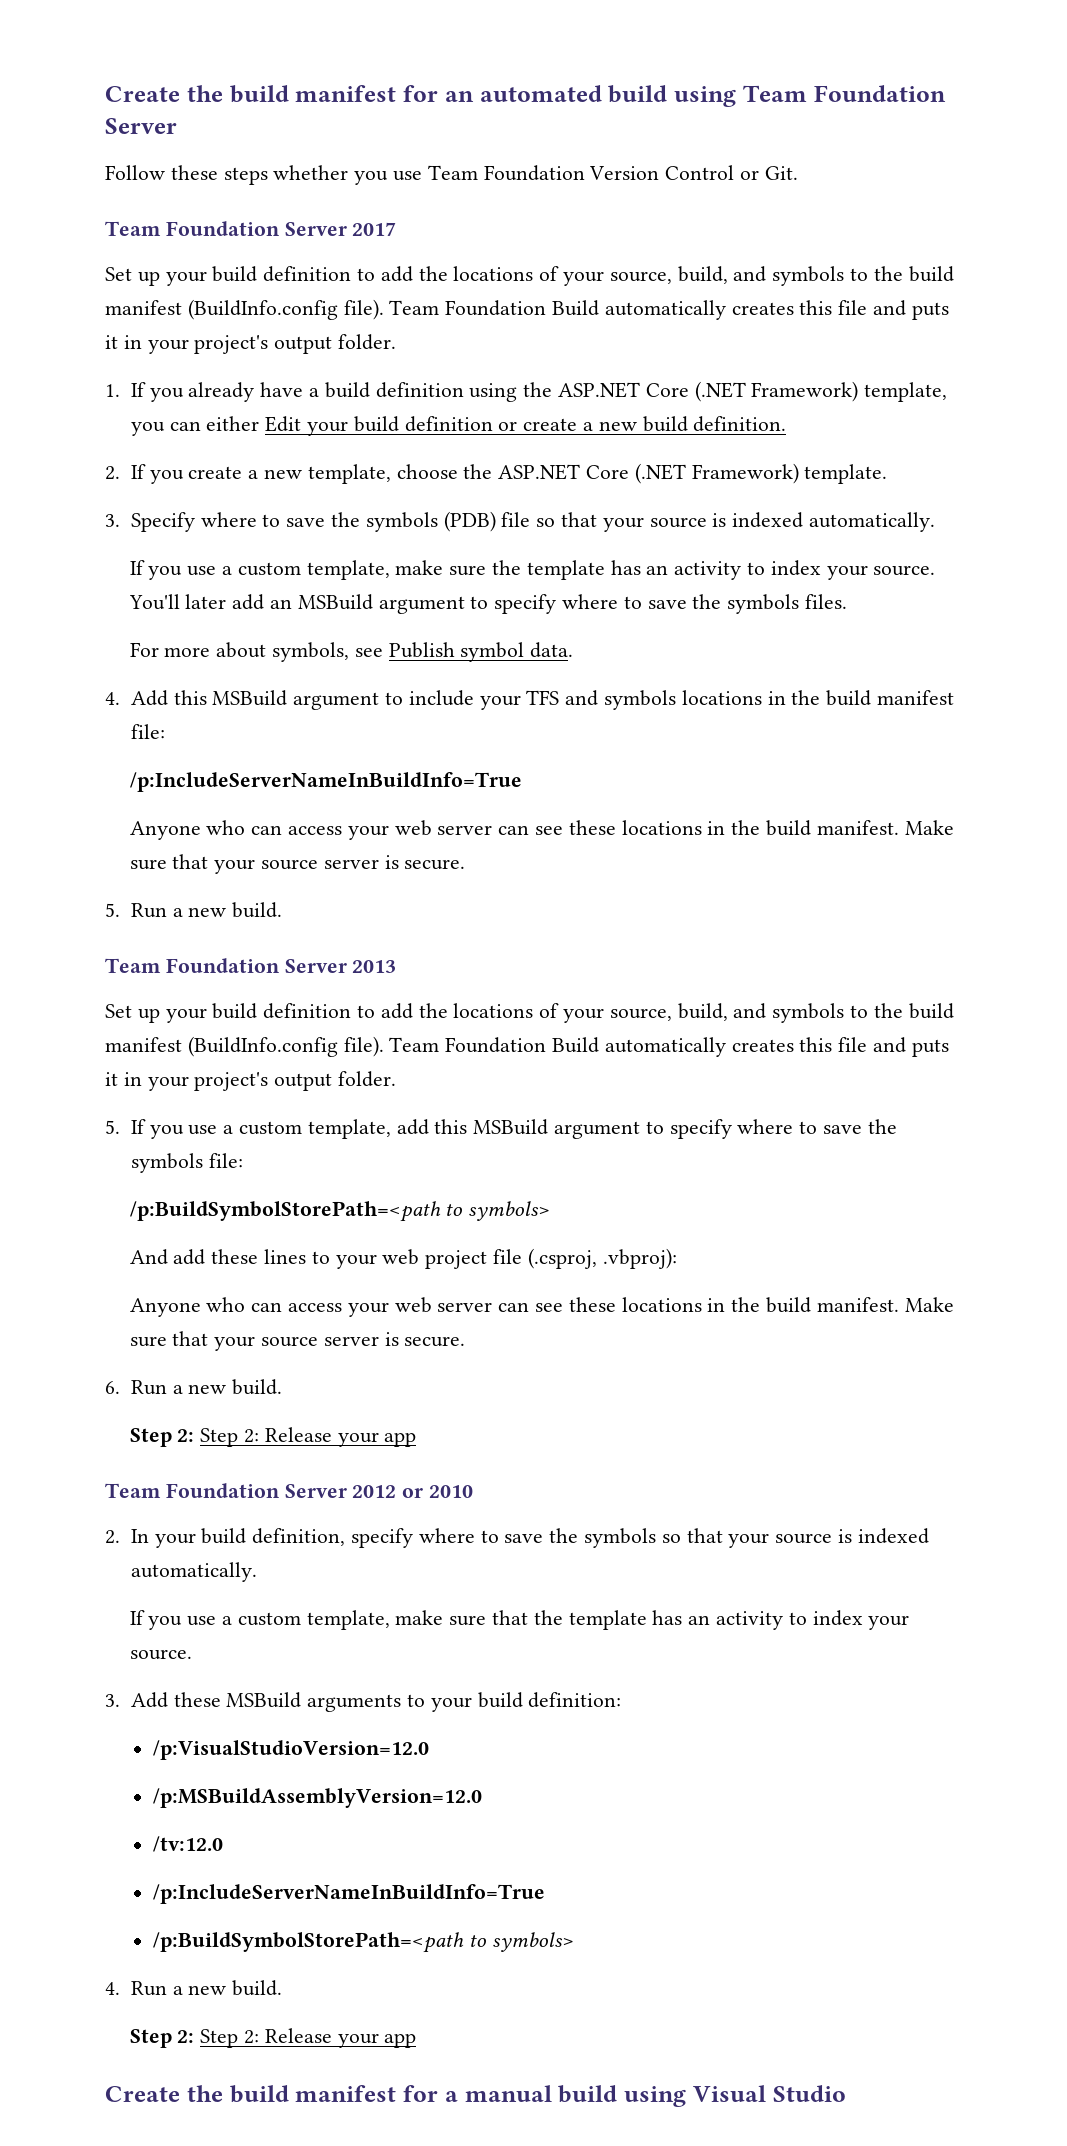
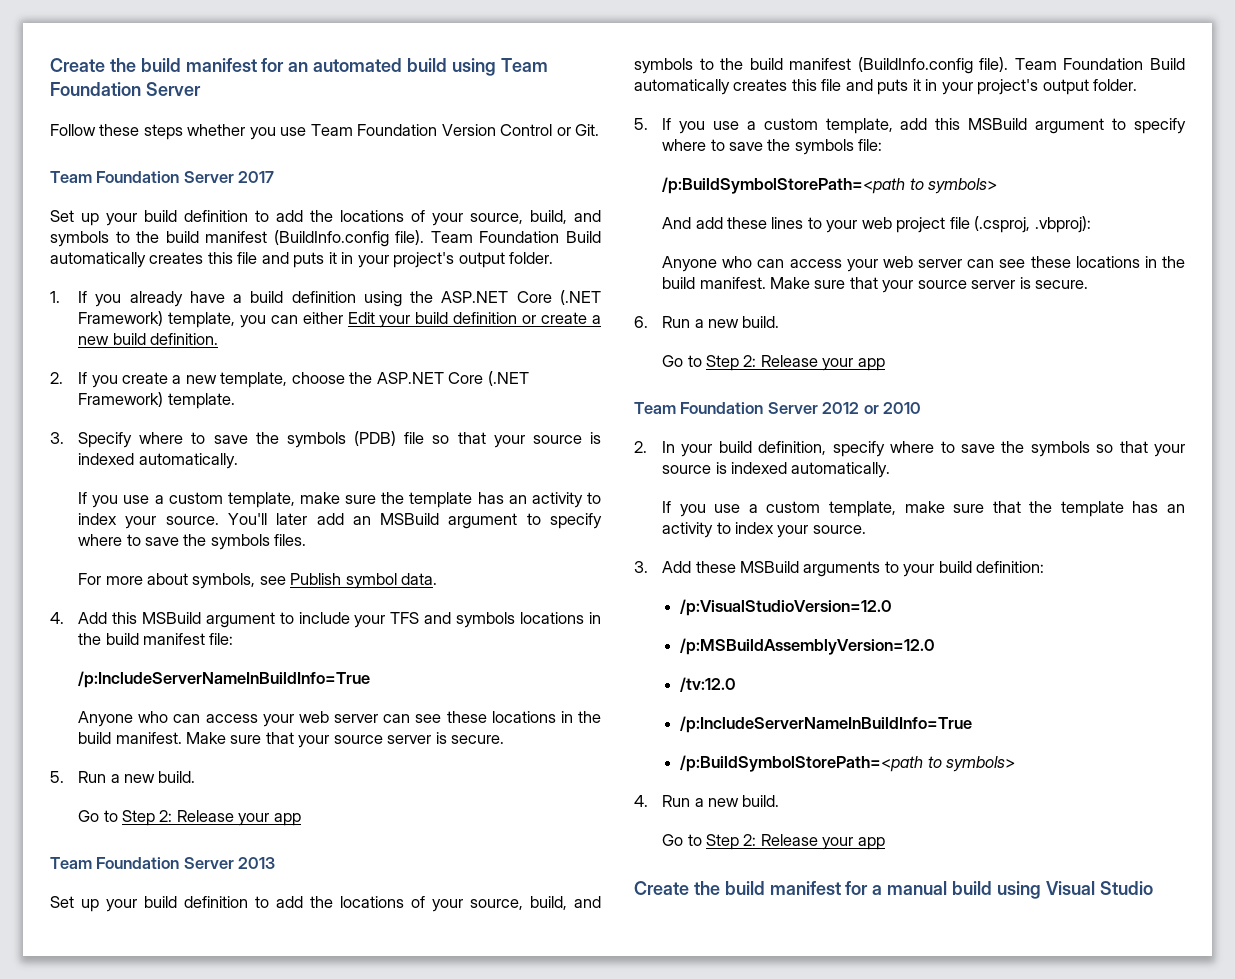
(283, 910) none -> [78,810,301,826] // Go to Step 2: Release your app
[129,1428,195,1447] Step 2: -> [662,355,702,367] Go to
[129,2029,195,2048] Step 2: -> [662,834,702,846] Go to

